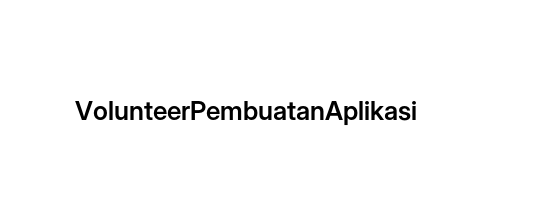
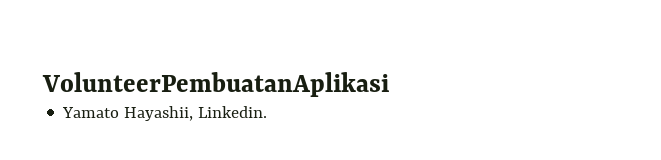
(417, 113) none -> [62,106,268,121] // Yamato Hayashii, Linkedin.

